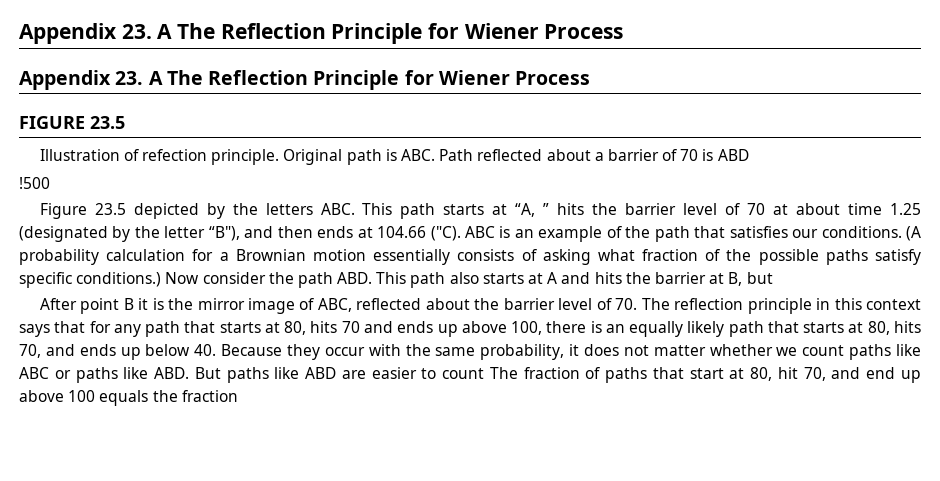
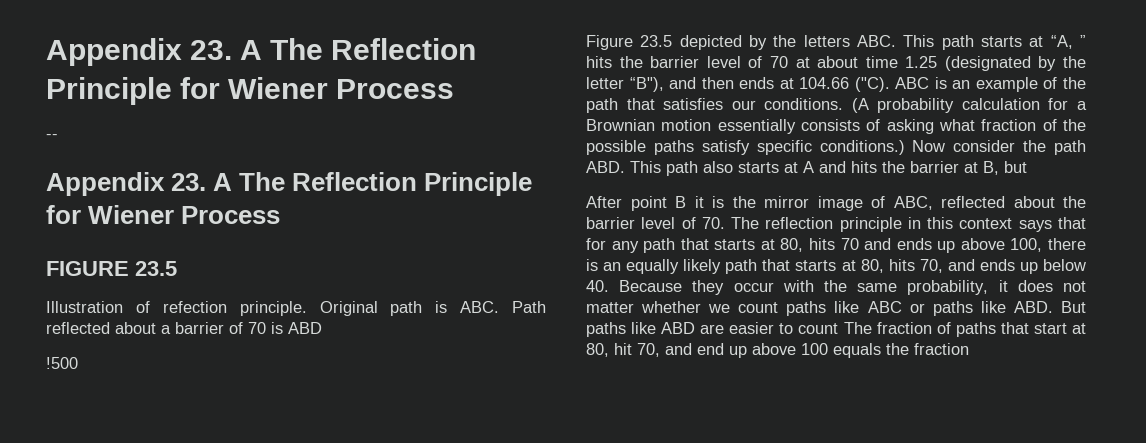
[19,23,624,44] Appendix 23. A The Reflection Principle for Wiener Process -> [46,38,477,66] [46,77,455,105] [46,134,58,139] Appendix 23. A The Reflection Principle for Wiener Process // --

